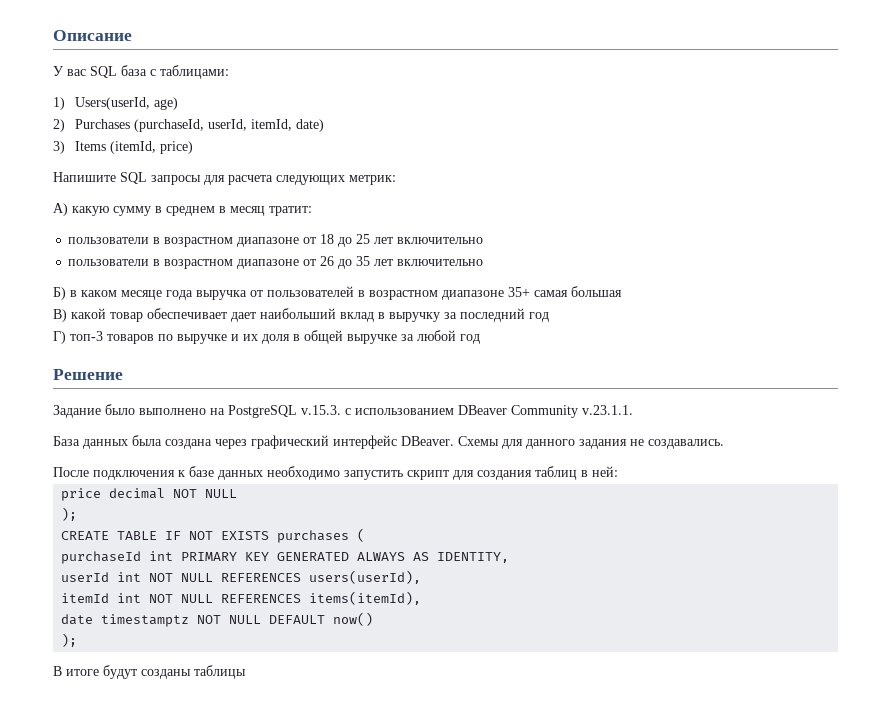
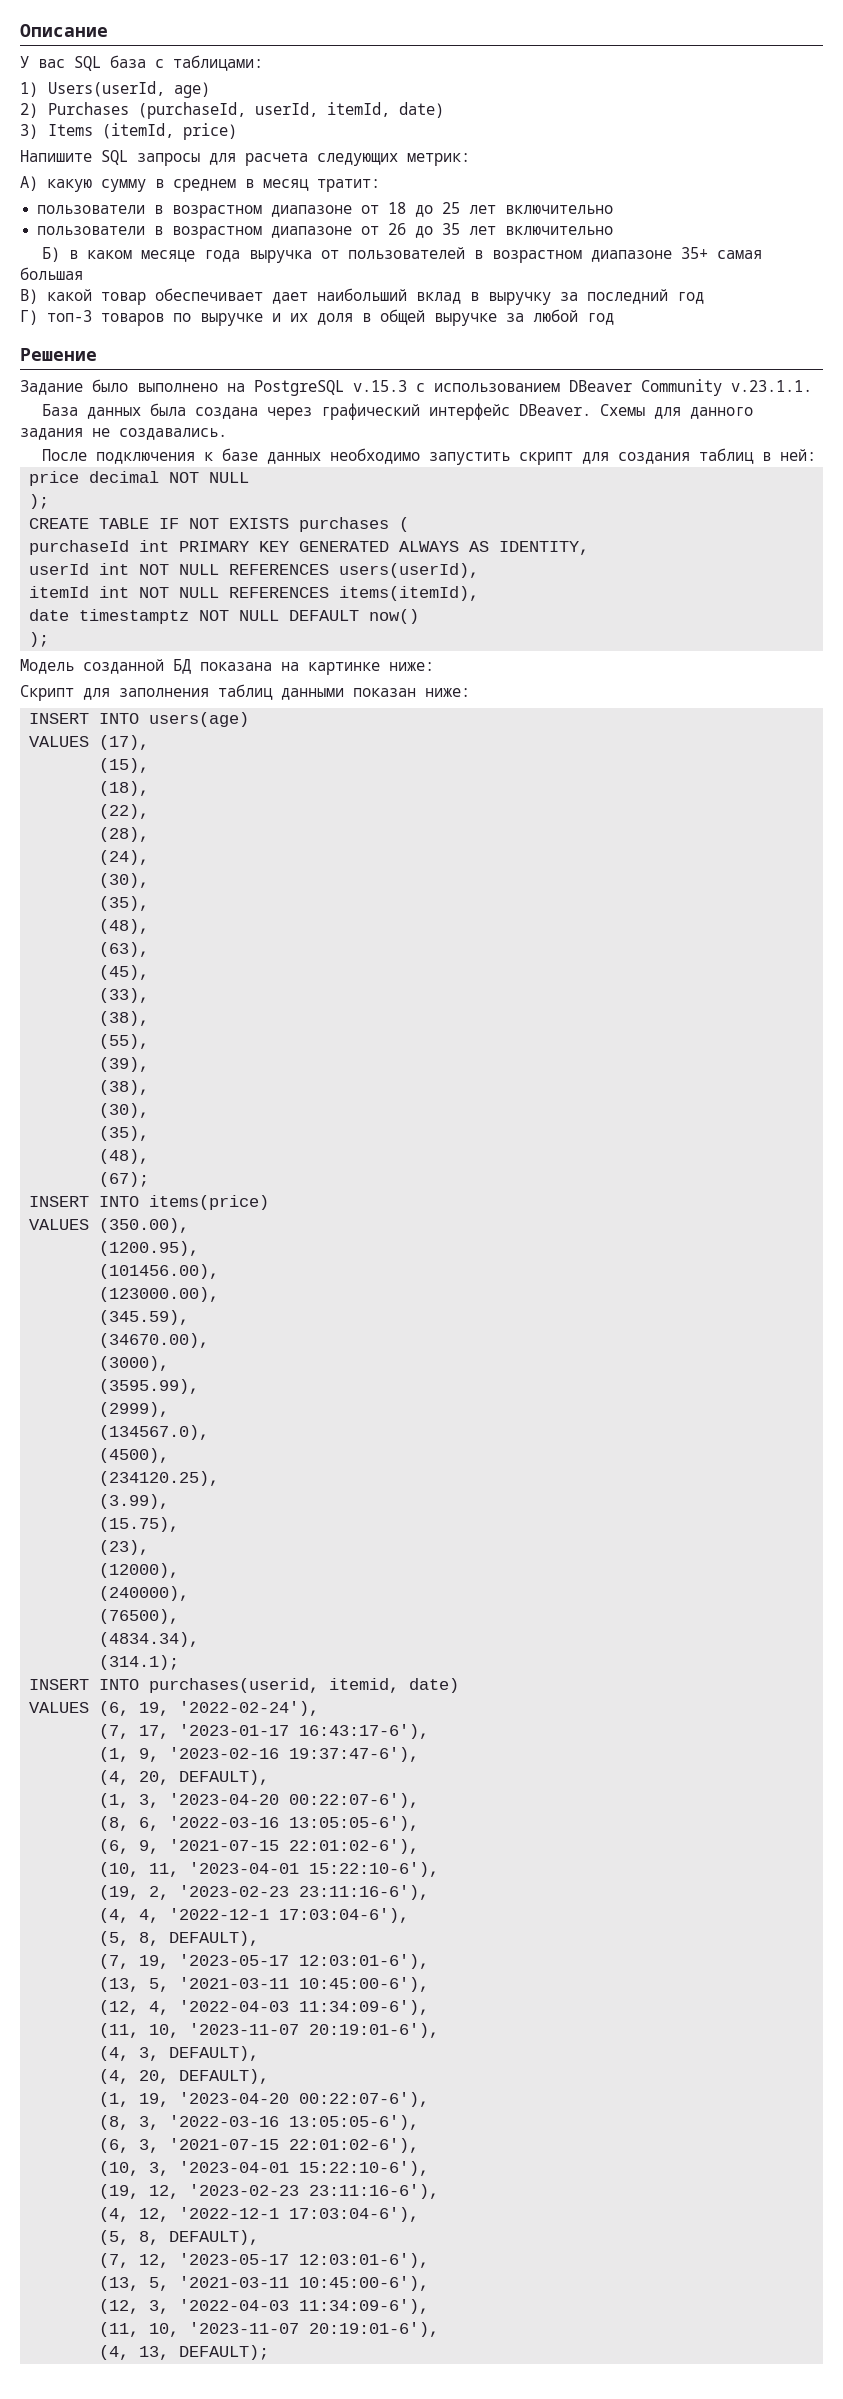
[301,405,341,415] v.15.3. -> [353,380,407,392] v.15.3
[53,665,246,679] В итоге будут созданы таблицы -> [20,659,434,675] [20,684,470,701] [29,712,250,727] [29,735,150,750] [99,758,150,773] [99,781,150,796] [99,804,150,819] [99,827,150,842] [99,850,150,865] [99,873,150,888] [99,896,150,911] [99,919,150,934] [99,942,150,957] [99,965,150,980] [99,988,150,1003] [99,1011,150,1026] [99,1034,150,1049] [99,1057,150,1072] [99,1080,150,1095] [99,1103,150,1118] [99,1126,150,1141] [99,1149,150,1164] [99,1172,150,1187] [29,1195,270,1210] [29,1218,190,1233] [99,1241,200,1256] [99,1264,220,1279] [99,1287,220,1302] [99,1310,190,1325] [99,1333,210,1348] [99,1356,170,1371] [99,1379,200,1394] [99,1402,170,1417] [99,1425,210,1440] [99,1448,170,1463] [99,1471,220,1486] [99,1494,170,1509] [99,1517,180,1532] [99,1540,150,1555] [99,1563,180,1578] [99,1586,190,1601] [99,1609,180,1624] [99,1632,200,1647] [99,1655,180,1670] [29,1678,460,1693] [29,1701,320,1716] [99,1724,430,1739] [99,1747,420,1762] [99,1770,270,1785] [99,1793,420,1808] [99,1816,420,1831] [99,1839,420,1854] [99,1862,440,1877] [99,1885,430,1900] [99,1908,410,1923] [99,1931,260,1946] [99,1954,430,1969] [99,1977,430,1992] [99,2000,430,2015] [99,2023,440,2038] [99,2046,260,2061] [99,2069,270,2084] [99,2092,430,2107] [99,2115,420,2130] [99,2138,420,2153] [99,2161,430,2176] [99,2184,440,2199] [99,2207,420,2222] [99,2230,260,2245] [99,2253,430,2268] [99,2276,430,2291] [99,2299,430,2314] [99,2322,440,2337] [99,2345,270,2360] Модель созданной БД показана на картинке ниже: // Скрипт для заполнения таблиц данными показан ниже: // INSERT INTO users(age) // VALUES (17), // (15), // (18), // (22), // (28), // (24), // (30), // (35), // (48), // (63), // (45), // (33), // (38), // (55), // (39), // (38), // (30), // (35), // (48), // (67); // INSERT INTO items(price) // VALUES (350.00), // (1200.95), // (101456.00), // (123000.00), // (345.59), // (34670.00), // (3000), // (3595.99), // (2999), // (134567.0), // (4500), // (234120.25), // (3.99), // (15.75), // (23), // (12000), // (240000), // (76500), // (4834.34), // (314.1); // INSERT INTO purchases(userid, itemid, date) // VALUES (6, 19, '2022-02-24'), // (7, 17, '2023-01-17 16:43:17-6'), // (1, 9, '2023-02-16 19:37:47-6'), // (4, 20, DEFAULT), // (1, 3, '2023-04-20 00:22:07-6'), // (8, 6, '2022-03-16 13:05:05-6'), // (6, 9, '2021-07-15 22:01:02-6'), // (10, 11, '2023-04-01 15:22:10-6'), // (19, 2, '2023-02-23 23:11:16-6'), // (4, 4, '2022-12-1 17:03:04-6'), // (5, 8, DEFAULT), // (7, 19, '2023-05-17 12:03:01-6'), // (13, 5, '2021-03-11 10:45:00-6'), // (12, 4, '2022-04-03 11:34:09-6'), // (11, 10, '2023-11-07 20:19:01-6'), // (4, 3, DEFAULT), // (4, 20, DEFAULT), // (1, 19, '2023-04-20 00:22:07-6'), // (8, 3, '2022-03-16 13:05:05-6'), // (6, 3, '2021-07-15 22:01:02-6'), // (10, 3, '2023-04-01 15:22:10-6'), // (19, 12, '2023-02-23 23:11:16-6'), // (4, 12, '2022-12-1 17:03:04-6'), // (5, 8, DEFAULT), // (7, 12, '2023-05-17 12:03:01-6'), // (13, 5, '2021-03-11 10:45:00-6'), // (12, 3, '2022-04-03 11:34:09-6'), // (11, 10, '2023-11-07 20:19:01-6'), // (4, 13, DEFAULT);

